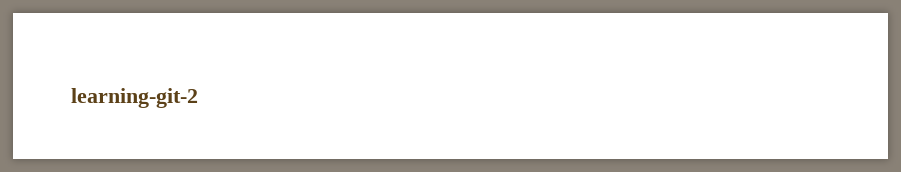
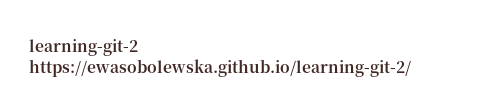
(198, 98) none -> [29,59,411,77] https://ewasobolewska.github.io/learning-git-2/

